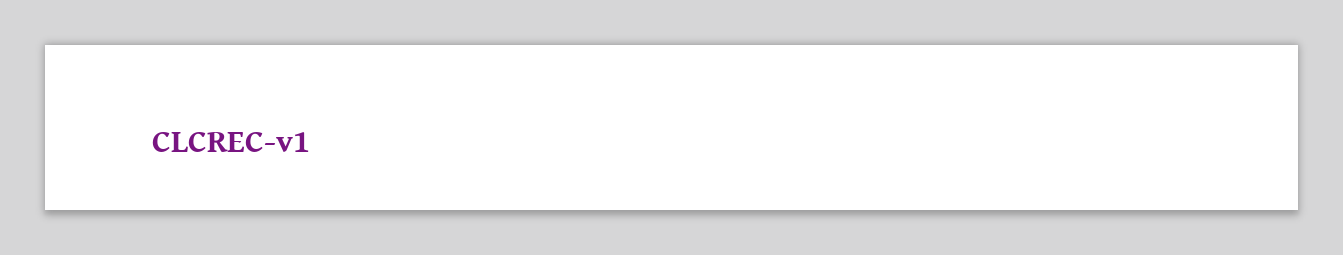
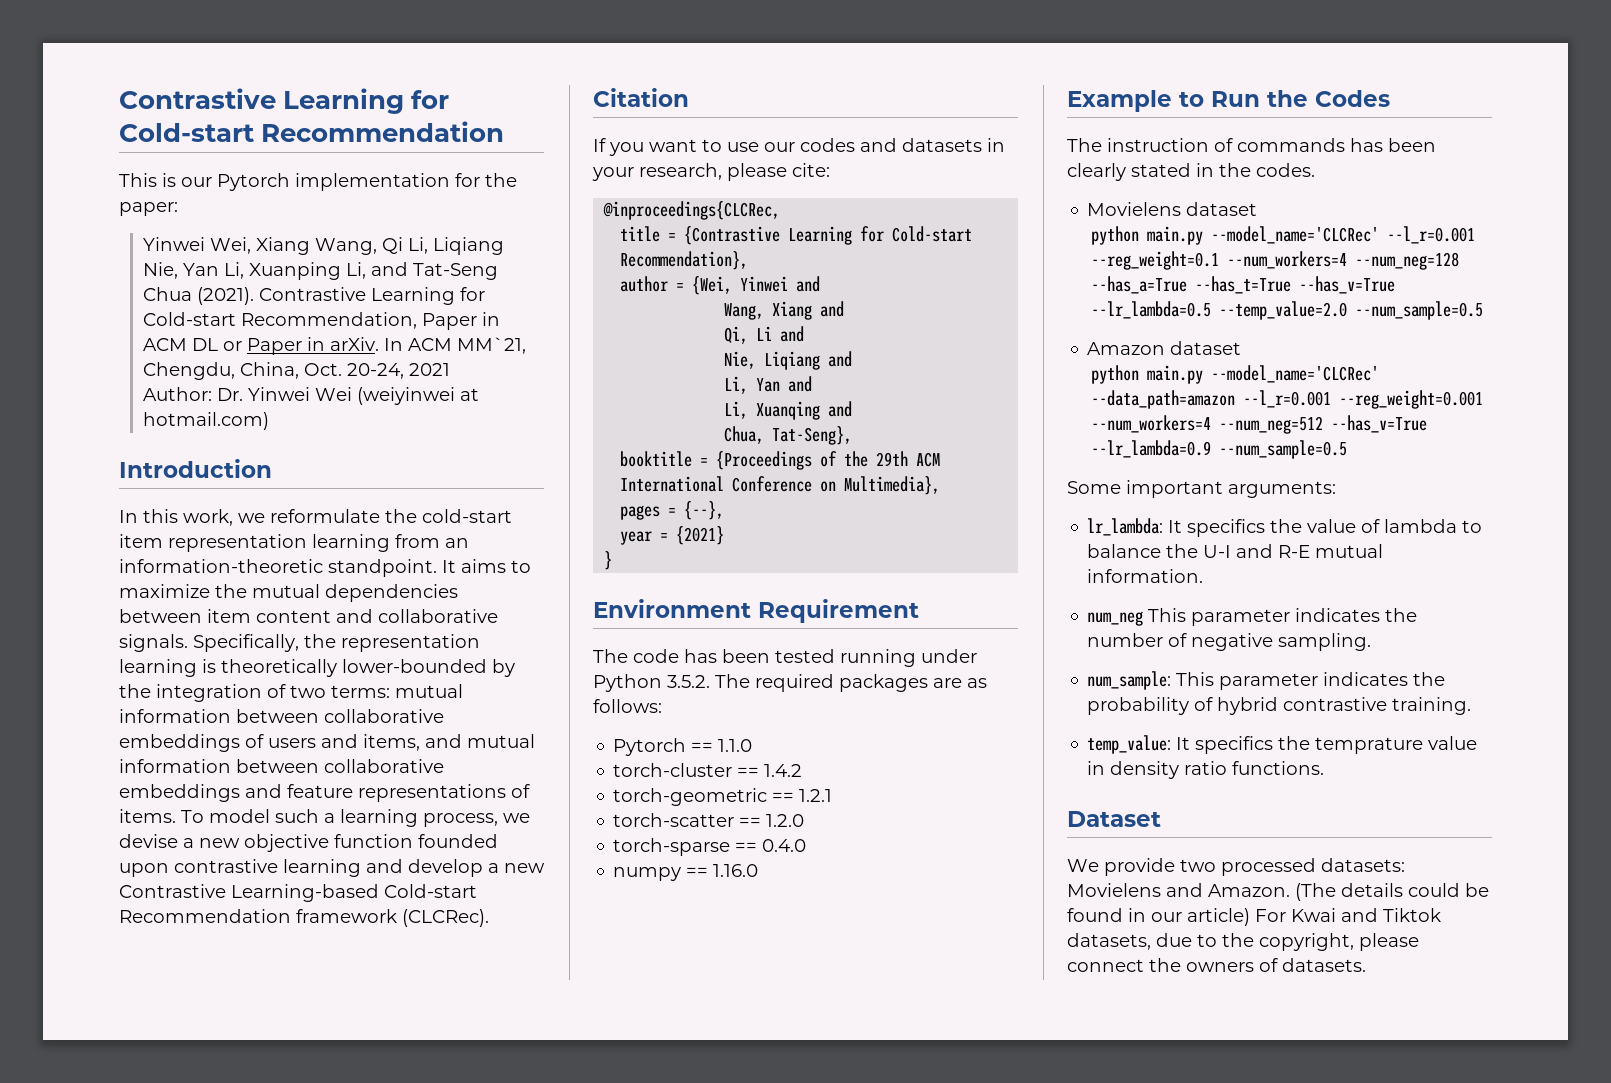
[152,131,310,152] CLCREC-v1 -> [119,88,450,114] [119,121,505,142] [119,173,517,191] [119,202,178,216] [143,237,505,255] [143,262,499,280] [143,287,486,305] [143,312,501,330] [143,337,527,355] [143,362,451,380] [143,387,480,405] [143,412,270,430] [119,459,272,478] [119,509,512,526] [119,534,469,552] [119,559,531,577] [119,584,458,602] [119,609,498,623] [119,634,480,652] [119,659,515,677] [119,684,463,702] [119,709,444,723] [119,734,535,752] [119,759,444,773] [119,784,530,802] [119,809,530,827] [119,834,498,852] [119,859,545,877] [119,884,477,902] [119,909,489,927] [593,88,689,107] [593,138,1005,156] [592,163,830,181] [603,201,781,220] [620,226,973,245] [620,251,749,270] [620,276,821,295] [724,301,845,320] [724,326,805,344] [724,351,853,370] [724,376,813,394] [724,401,853,420] [724,426,853,445] [620,451,941,470] [620,476,941,495] [620,501,725,520] [620,526,725,545] [604,551,613,570] [593,599,919,623] [593,649,977,667] [593,674,987,692] [593,699,662,713] [613,738,753,756] [613,763,803,777] [613,788,833,806] [613,813,805,827] [613,838,807,856] [613,864,759,881] [1067,90,1390,112] [1067,138,1436,152] [1067,163,1315,181] [1087,202,1258,216] [1091,226,1476,245] [1091,251,1460,270] [1091,276,1396,294] [1091,301,1484,320] [1087,341,1242,355] [1091,365,1380,384] [1091,390,1484,409] [1091,415,1428,434] [1091,440,1348,459] [1067,480,1336,498] [1087,518,1483,537] [1087,544,1384,558] [1087,569,1204,583] [1087,608,1418,626] [1087,633,1372,651] [1087,671,1446,690] [1087,697,1472,715] [1087,735,1478,754] [1087,761,1325,779] [1067,811,1161,827] [1067,858,1405,876] [1067,883,1489,901] [1067,908,1441,926] [1067,933,1419,951] [1067,958,1366,972] Contrastive Learning for Cold-start Recommendation // This is our Pytorch implementation for the paper: // Yinwei Wei, Xiang Wang, Qi Li, Liqiang Nie, Yan Li, Xuanping Li, and Tat-Seng Chua (2021). Contrastive Learning for Cold-start Recommendation, Paper in ACM DL or Paper in arXiv. In ACM MM`21, Chengdu, China, Oct. 20-24, 2021 // Author: Dr. Yinwei Wei (weiyinwei at hotmail.com) // Introduction // In this work, we reformulate the cold-start item representation learning from an information-theoretic standpoint. It aims to maximize the mutual dependencies between item content and collaborative signals. Specifically, the representation learning is theoretically lower-bounded by the integration of two terms: mutual information between collaborative embeddings of users and items, and mutual information between collaborative embeddings and feature representations of items. To model such a learning process, we devise a new objective function founded upon contrastive learning and develop a new Contrastive Learning-based Cold-start Recommendation framework (CLCRec). // Citation // If you want to use our codes and datasets in your research, please cite: // @inproceedings{CLCRec, // title = {Contrastive Learning for Cold-start Recommendation}, // author = {Wei, Yinwei and // Wang, Xiang and // Qi, Li and // Nie, Liqiang and // Li, Yan and // Li, Xuanqing and // Chua, Tat-Seng}, // booktitle = {Proceedings of the 29th ACM International Conference on Multimedia}, // pages = {--}, // year = {2021} // } // Environment Requirement // The code has been tested running under Python 3.5.2. The required packages are as follows: // Pytorch == 1.1.0 // torch-cluster == 1.4.2 // torch-geometric == 1.2.1 // torch-scatter == 1.2.0 // torch-sparse == 0.4.0 // numpy == 1.16.0 // Example to Run the Codes // The instruction of commands has been clearly stated in the codes. // Movielens dataset // python main.py --model_name='CLCRec' --l_r=0.001 --reg_weight=0.1 --num_workers=4 --num_neg=128 --has_a=True --has_t=True --has_v=True --lr_lambda=0.5 --temp_value=2.0 --num_sample=0.5 // Amazon dataset // python main.py --model_name='CLCRec' --data_path=amazon --l_r=0.001 --reg_weight=0.001 --num_workers=4 --num_neg=512 --has_v=True --lr_lambda=0.9 --num_sample=0.5 // Some important arguments: // lr_lambda: It specifics the value of lambda to balance the U-I and R-E mutual information. // num_neg This parameter indicates the number of negative sampling. // num_sample: This parameter indicates the probability of hybrid contrastive training. // temp_value: It specifics the temprature value in density ratio functions. // Dataset // We provide two processed datasets: Movielens and Amazon. (The details could be found in our article) For Kwai and Tiktok datasets, due to the copyright, please connect the owners of datasets.

